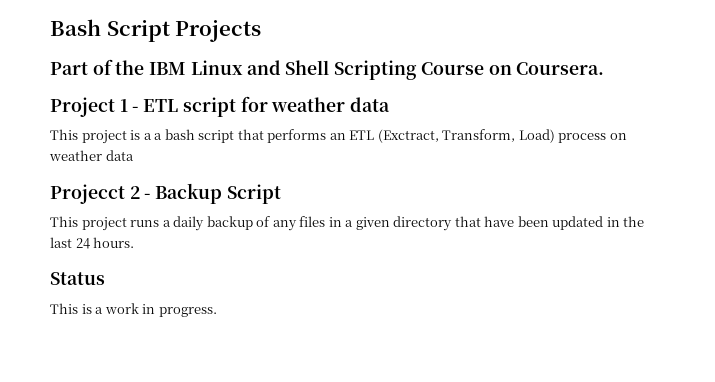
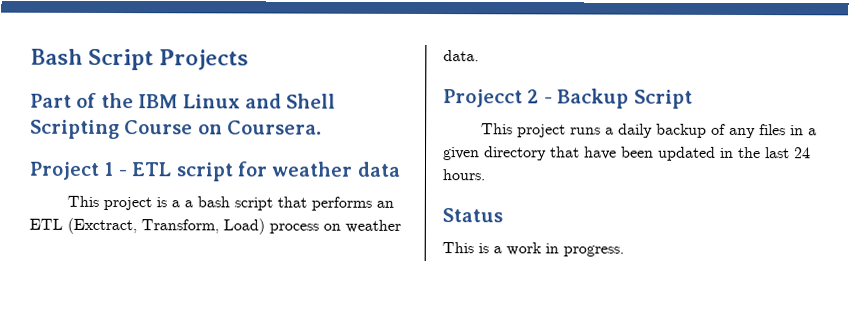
[105,150,134,161] data -> [443,50,479,62] data.

